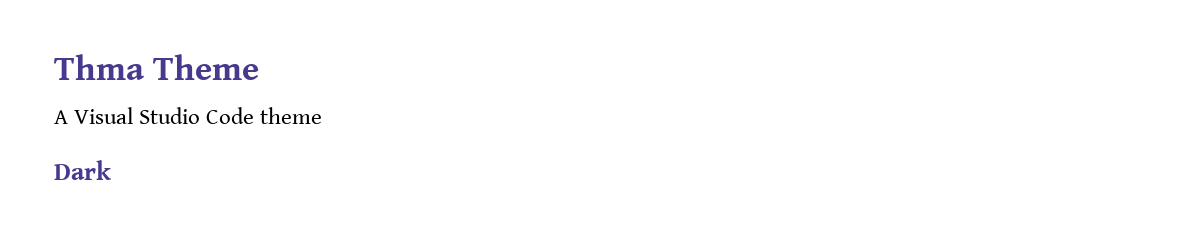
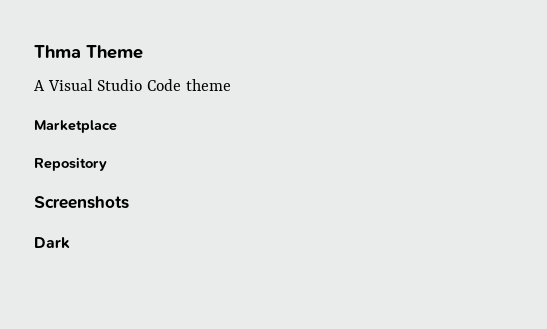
(323, 115) none -> [34,120,117,133] [34,157,107,171] [34,196,129,209] // Marketplace // Repository // Screenshots

